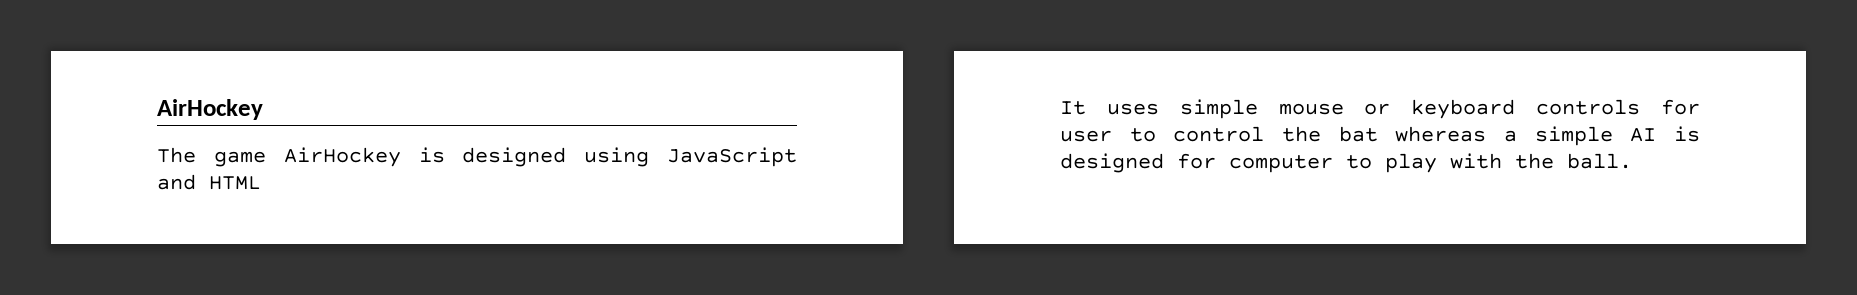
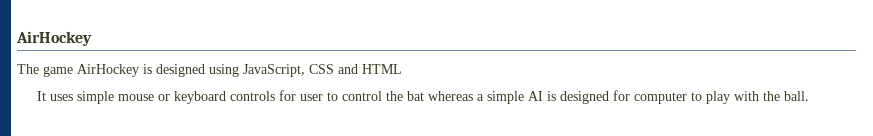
[667,147,797,167] JavaScript -> [243,64,334,77] JavaScript, CSS

